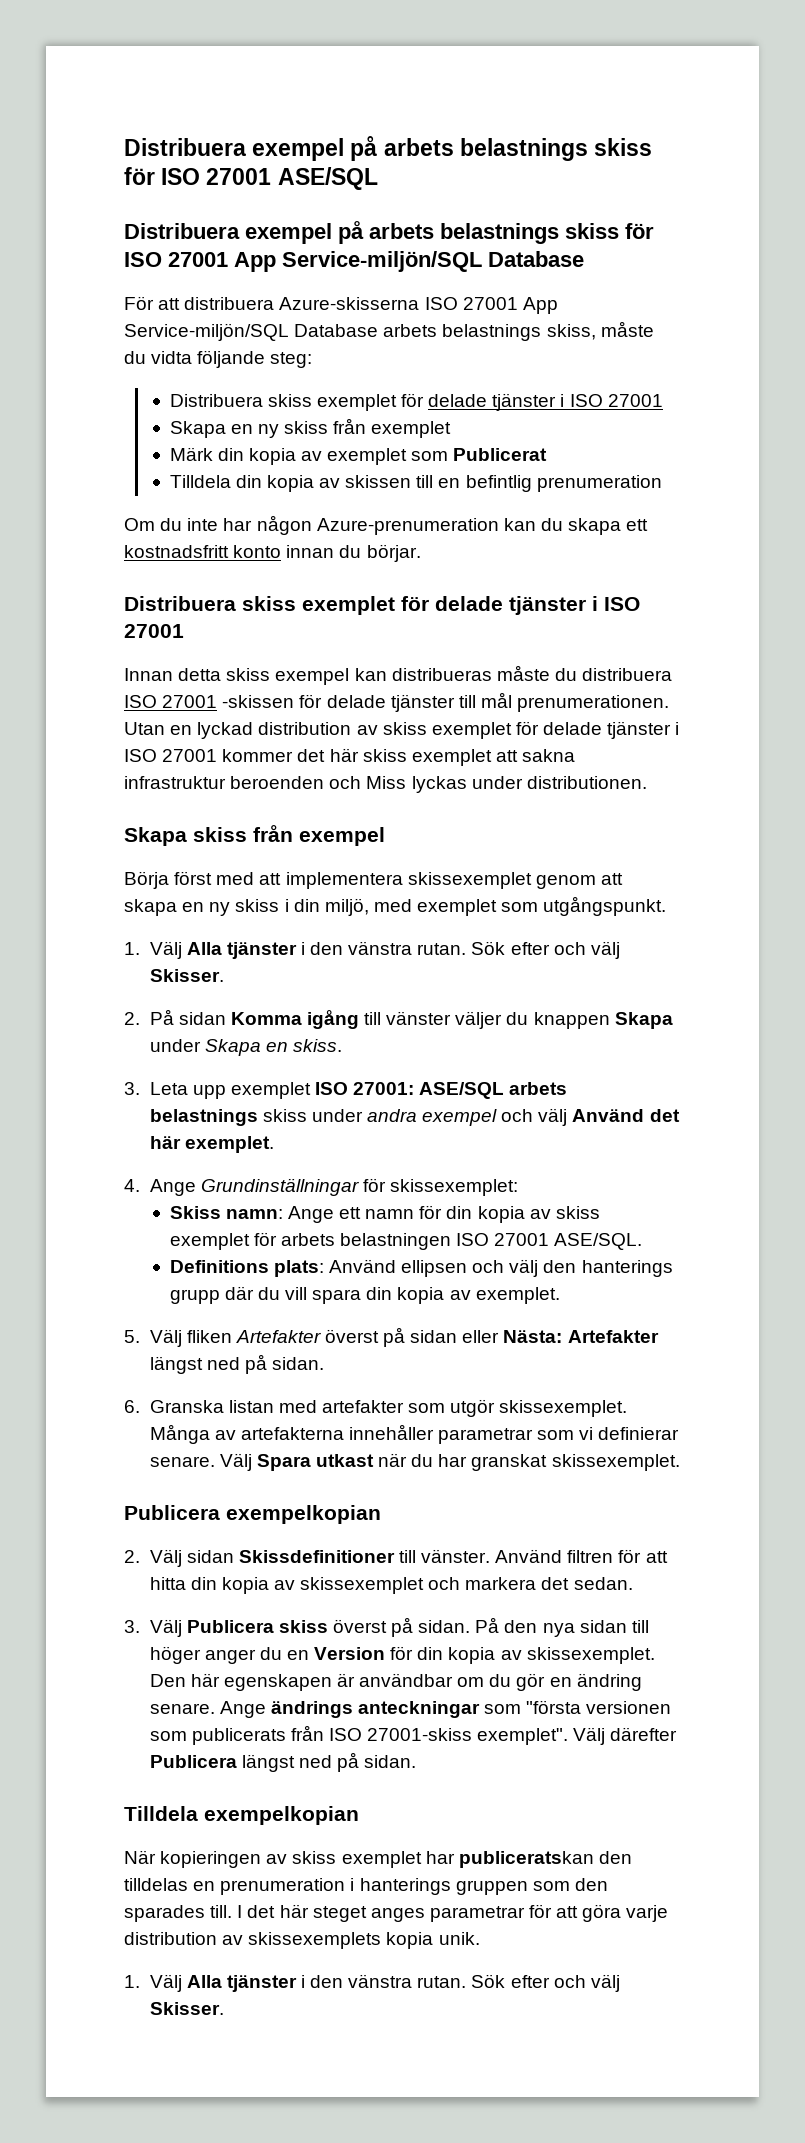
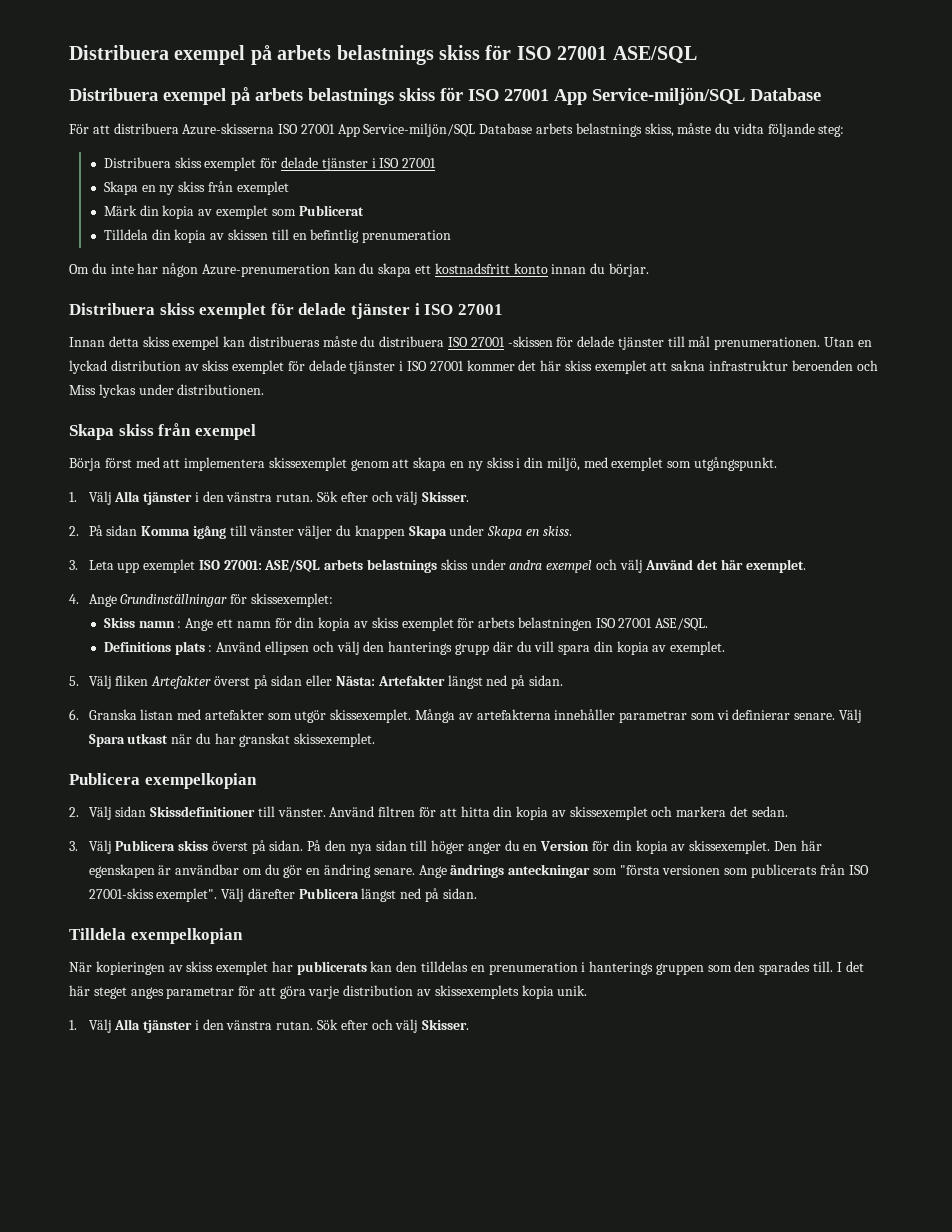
[225,1209,283,1219] namn: -> [138,621,182,628] namn :
[273,1260,324,1277] plats: -> [174,641,213,655] plats :
[458,1851,594,1868] publiceratskan -> [296,961,393,975] publicerats kan

